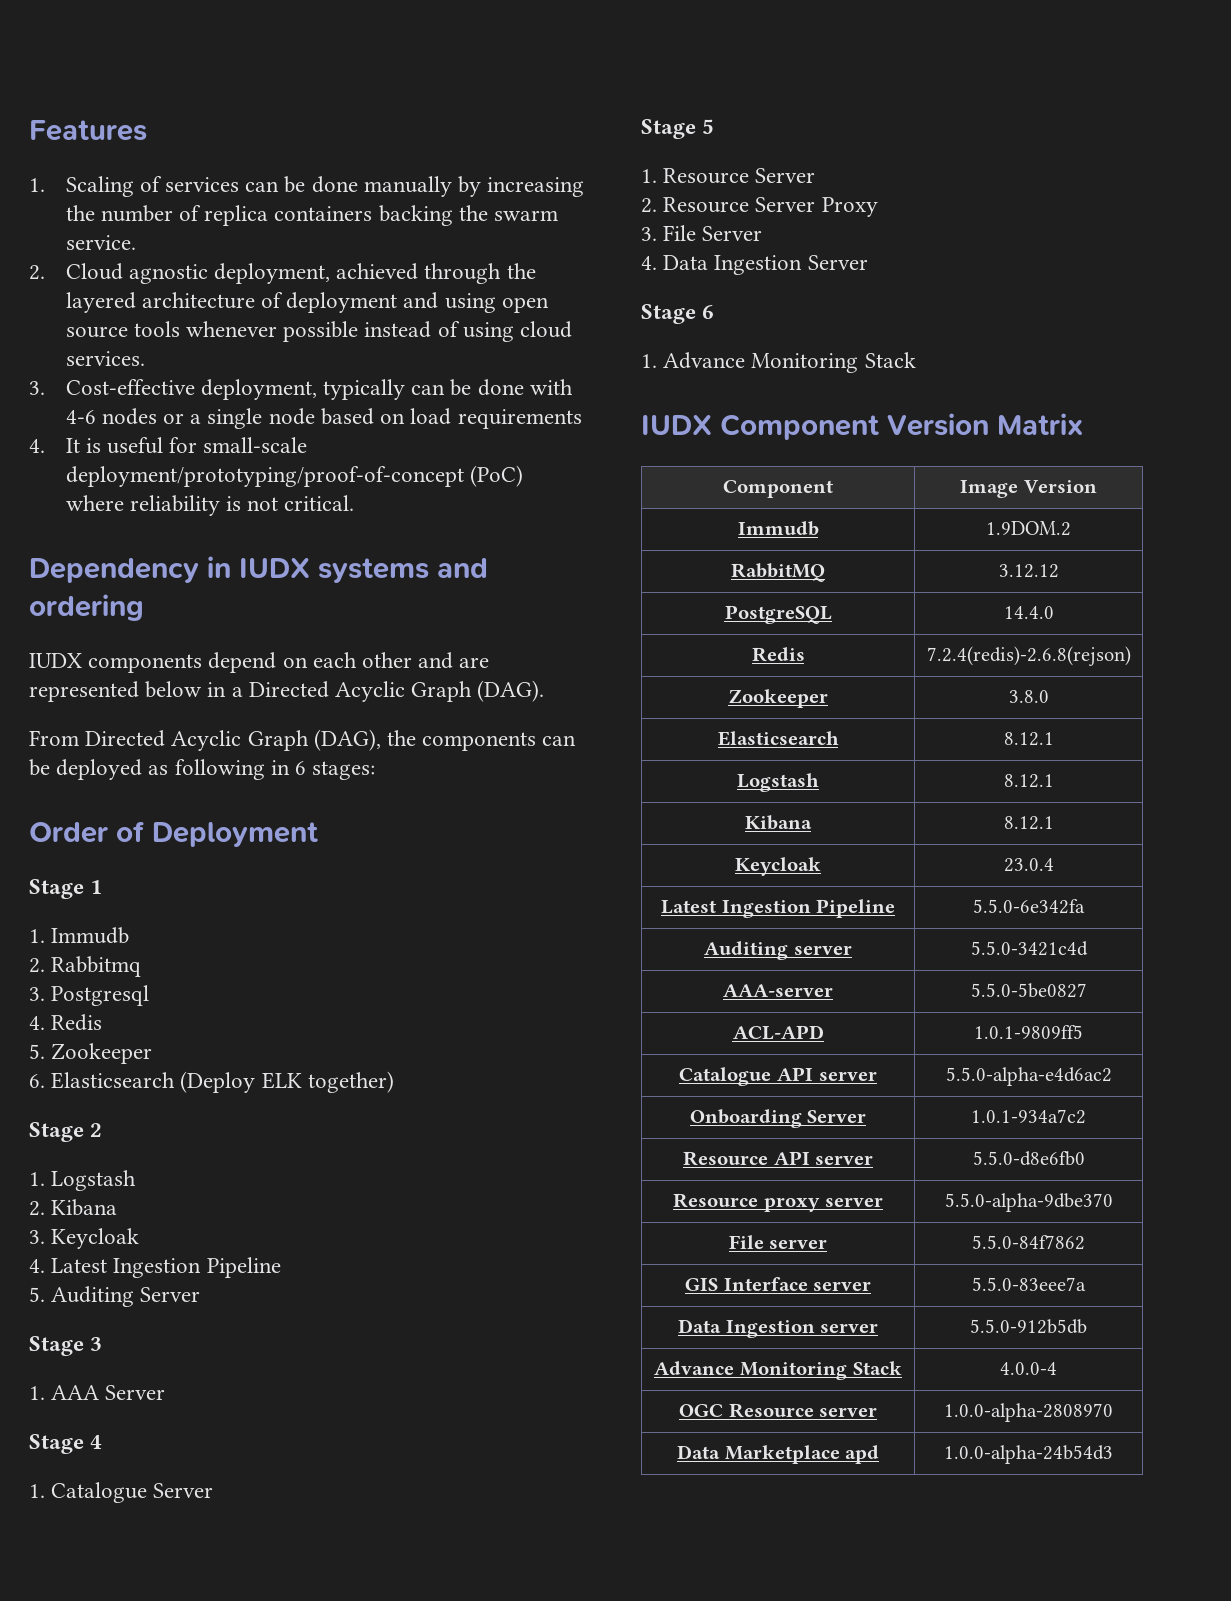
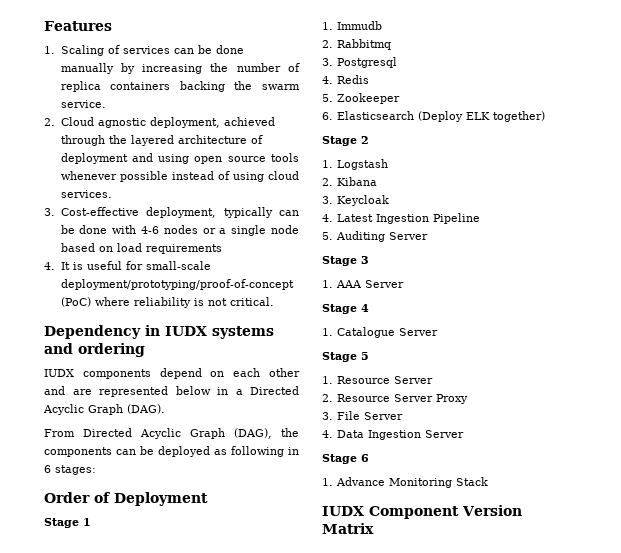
[723,480,833,498] [960,480,1097,498] [737,521,819,536] [986,521,1071,536] [731,563,825,582] [998,564,1059,578] [724,605,832,624] [1003,606,1054,619] [751,647,805,662] [926,646,1131,666] [728,689,828,708] [1008,690,1049,703] [717,731,839,746] [1003,732,1054,746] [737,773,819,792] [1003,774,1054,788] [745,815,812,830] [1003,816,1054,830] [735,857,821,876] [1003,858,1054,872] [660,899,896,918] [973,899,1085,914] [704,941,852,960] [970,941,1088,956] [723,984,833,997] [970,983,1087,998] [732,1025,824,1040] [974,1025,1083,1039] [679,1067,877,1086] [945,1067,1112,1086] [689,1109,867,1128] [971,1109,1086,1124] [682,1151,874,1166] [972,1151,1085,1166] [673,1193,883,1212] [944,1193,1113,1212] [728,1235,828,1249] [972,1235,1085,1250] [684,1277,872,1291] [972,1277,1086,1291] [677,1319,879,1338] [970,1319,1087,1334] [654,1361,902,1380] [1000,1362,1057,1375] [678,1403,878,1418] [944,1403,1113,1422] [676,1445,880,1464] [944,1445,1113,1464] // Component | Image Version // Immudb | 1.9DOM.2 // RabbitMQ | 3.12.12 // PostgreSQL | 14.4.0 // Redis | 7.2.4(redis)-2.6.8(rejson) // Zookeeper | 3.8.0 // Elasticsearch | 8.12.1 // Logstash | 8.12.1 // Kibana | 8.12.1 // Keycloak | 23.0.4 // Latest Ingestion Pipeline | 5.5.0-6e342fa // Auditing server | 5.5.0-3421c4d // AAA-server | 5.5.0-5be0827 // ACL-APD | 1.0.1-9809ff5 // Catalogue API server | 5.5.0-alpha-e4d6ac2 // Onboarding Server | 1.0.1-934a7c2 // Resource API server | 5.5.0-d8e6fb0 // Resource proxy server | 5.5.0-alpha-9dbe370 // File server | 5.5.0-84f7862 // GIS Interface server | 5.5.0-83eee7a // Data Ingestion server | 5.5.0-912b5db // Advance Monitoring Stack | 4.0.0-4 // OGC Resource server | 1.0.0-alpha-2808970 // Data Marketplace apd | 1.0.0-alpha-24b54d3 -> (374, 528) none

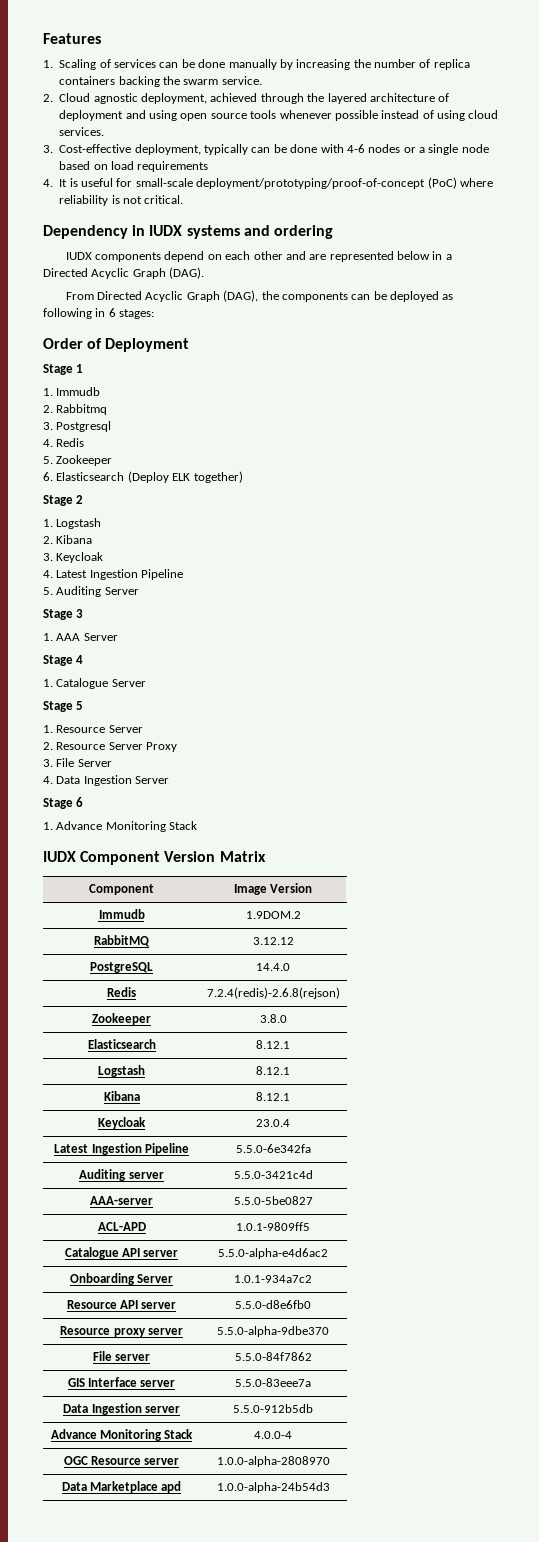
(374, 528) none -> [89,884,154,895] [233,883,313,895] [98,909,145,919] [245,911,301,919] [94,935,150,947] [252,937,294,945] [90,962,153,973] [256,963,290,971] [107,987,136,997] [206,987,340,999] [92,1013,151,1025] [259,1014,287,1023] [87,1039,156,1049] [256,1040,290,1049] [98,1065,145,1077] [256,1066,290,1075] [103,1091,140,1101] [256,1092,290,1101] [98,1117,146,1129] [256,1119,290,1127] [54,1143,189,1155] [235,1144,311,1153] [79,1169,164,1181] [233,1170,313,1179] [90,1196,153,1205] [233,1196,313,1205] [97,1222,146,1231] [236,1222,310,1231] [64,1247,179,1259] [218,1248,328,1259] [69,1273,174,1285] [234,1275,312,1283] [66,1300,177,1309] [235,1300,311,1309] [60,1326,183,1337] [217,1326,329,1337] [92,1351,151,1361] [234,1352,312,1361] [67,1377,176,1387] [235,1378,311,1387] [63,1403,180,1415] [233,1404,313,1413] [50,1429,194,1441] [254,1431,292,1439] [63,1456,180,1465] [216,1456,330,1467] [61,1481,182,1493] [216,1482,330,1493] // Component | Image Version // Immudb | 1.9DOM.2 // RabbitMQ | 3.12.12 // PostgreSQL | 14.4.0 // Redis | 7.2.4(redis)-2.6.8(rejson) // Zookeeper | 3.8.0 // Elasticsearch | 8.12.1 // Logstash | 8.12.1 // Kibana | 8.12.1 // Keycloak | 23.0.4 // Latest Ingestion Pipeline | 5.5.0-6e342fa // Auditing server | 5.5.0-3421c4d // AAA-server | 5.5.0-5be0827 // ACL-APD | 1.0.1-9809ff5 // Catalogue API server | 5.5.0-alpha-e4d6ac2 // Onboarding Server | 1.0.1-934a7c2 // Resource API server | 5.5.0-d8e6fb0 // Resource proxy server | 5.5.0-alpha-9dbe370 // File server | 5.5.0-84f7862 // GIS Interface server | 5.5.0-83eee7a // Data Ingestion server | 5.5.0-912b5db // Advance Monitoring Stack | 4.0.0-4 // OGC Resource server | 1.0.0-alpha-2808970 // Data Marketplace apd | 1.0.0-alpha-24b54d3

